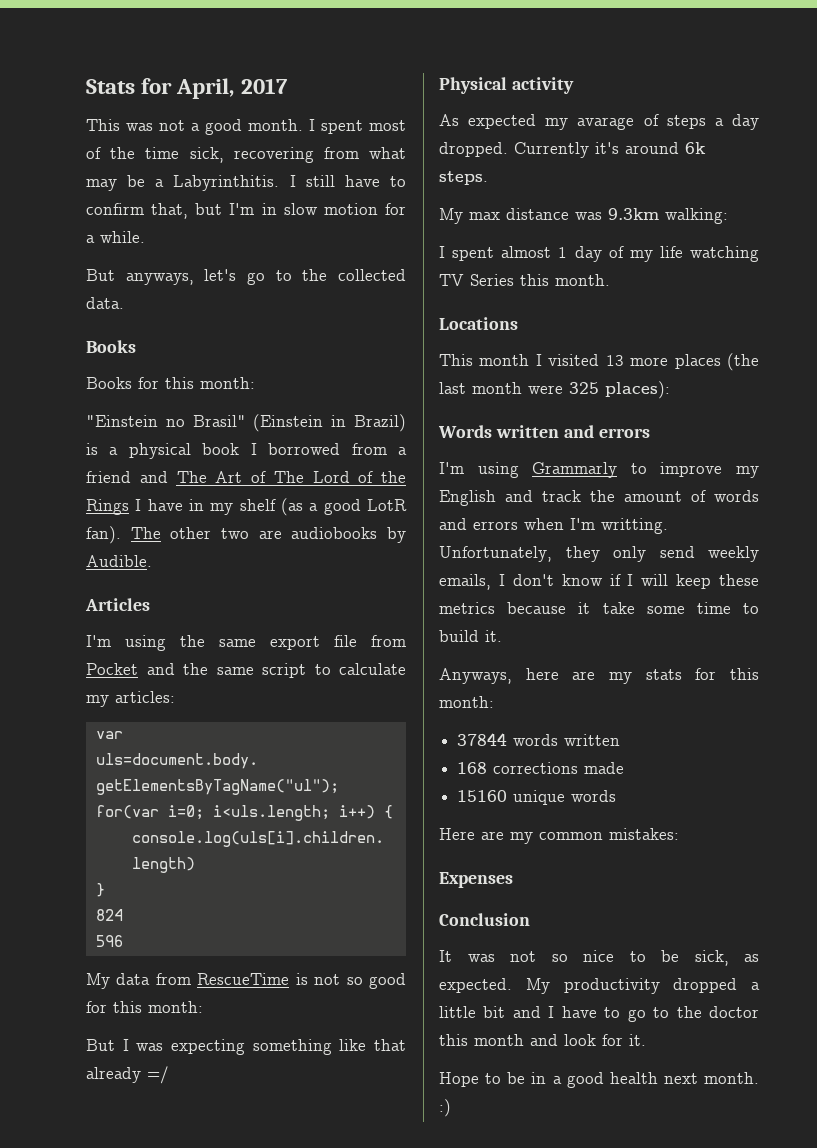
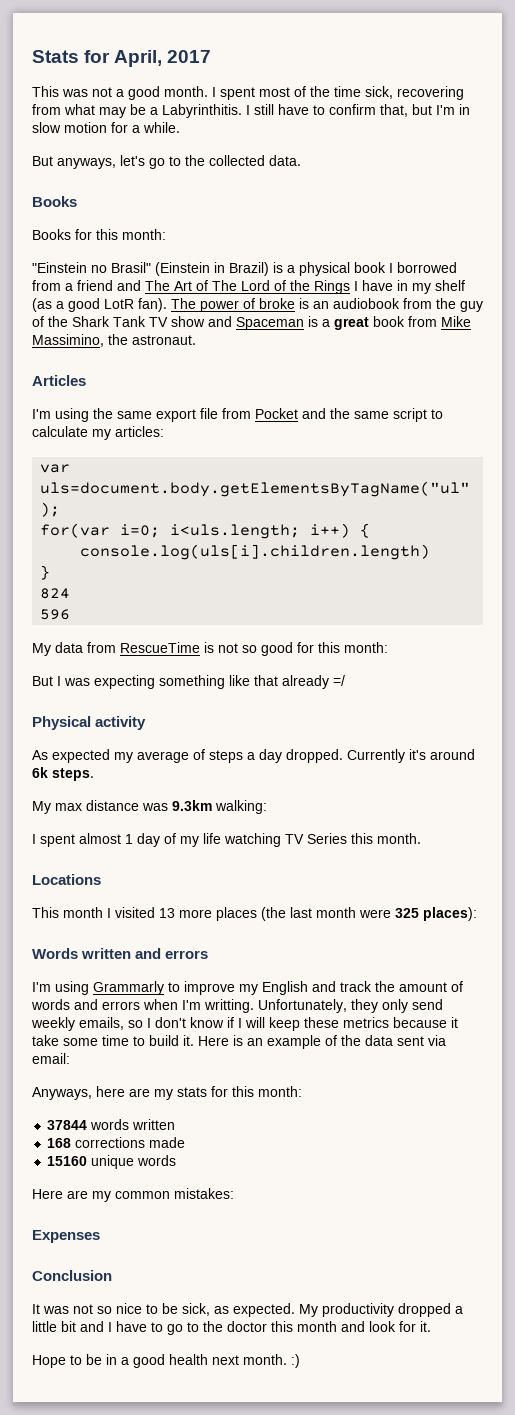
[170,527,406,543] [86,555,152,567] other two are audiobooks by Audible. -> [200,298,483,312] [32,316,471,330] [32,334,196,347] power of broke is an audiobook from the guy of the Shark Tank TV show and Spaceman is a great book from Mike Massimino, the astronaut.
[577,117,635,130] avarage -> [137,751,189,763] average
(491, 582) none -> [128,1020,143,1028] so
(502, 636) none -> [198,1035,446,1049] [32,1053,70,1064] Here is an example of the data sent via email:

